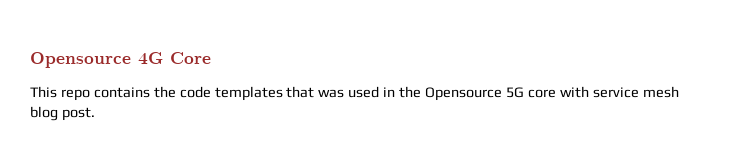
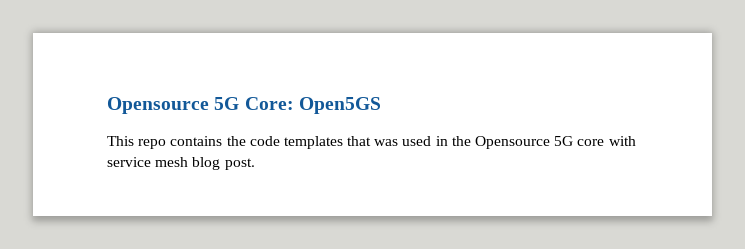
[30,52,211,68] Opensource 4G Core -> [107,97,381,114] Opensource 5G Core: Open5GS

